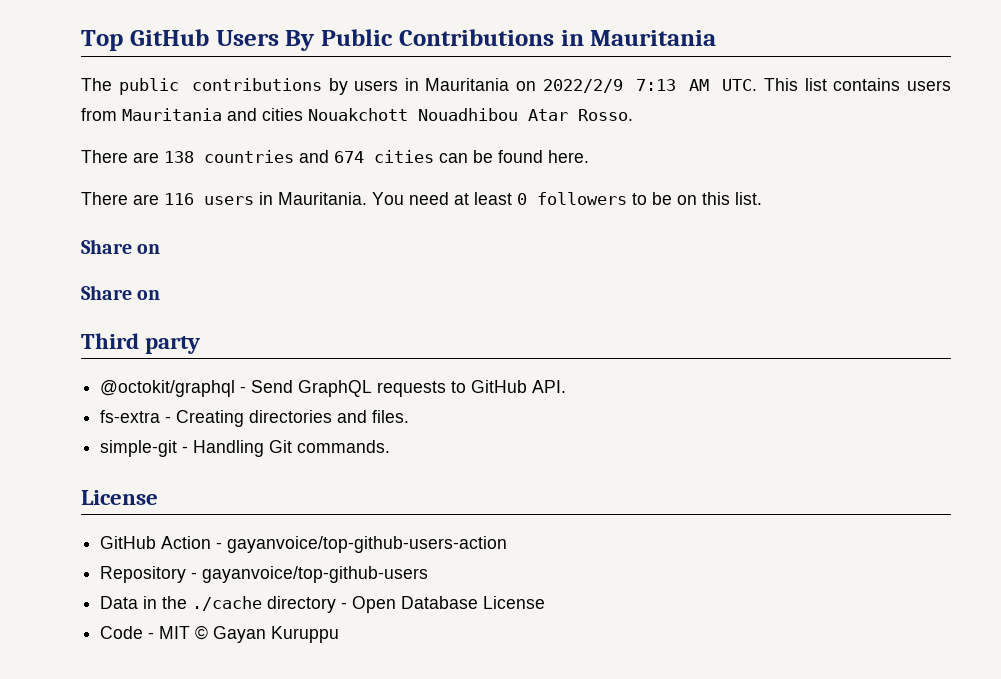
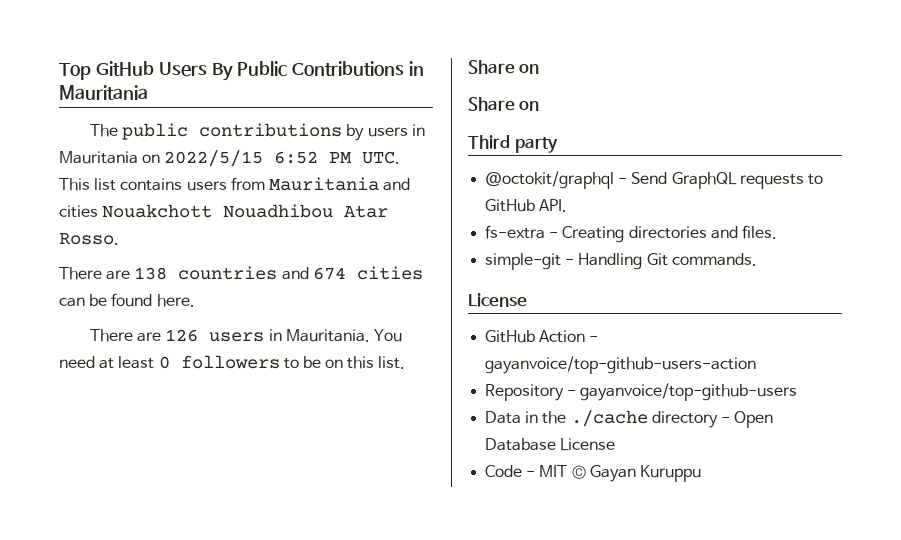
[542,79,710,93] 2022/2/9 7:13 AM -> [164,150,353,167] 2022/5/15 6:52 PM
[164,193,194,205] 116 -> [165,329,199,342] 126

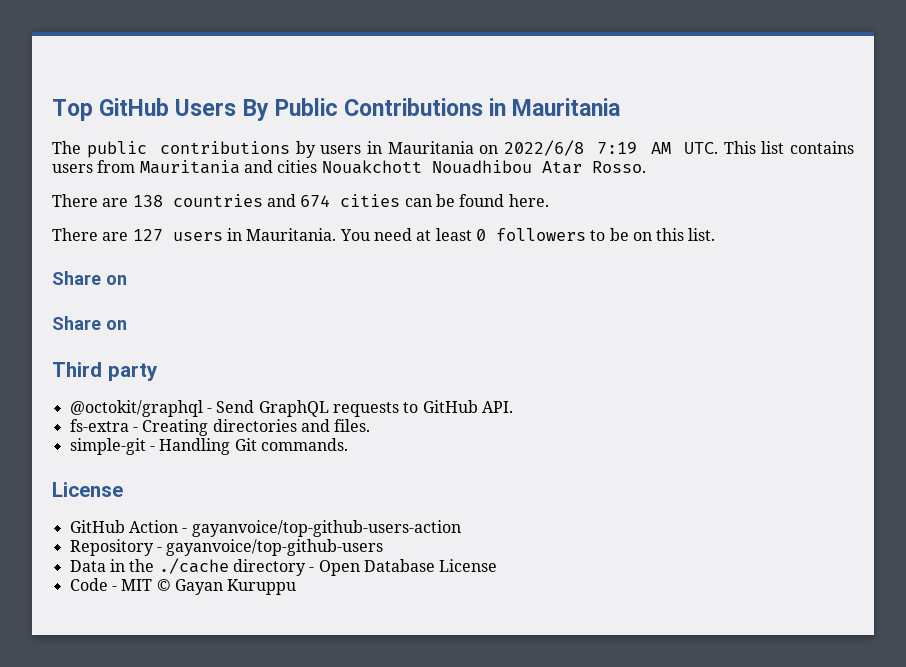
[164,150,353,167] 2022/5/15 6:52 PM -> [504,140,671,156] 2022/6/8 7:19 AM
[165,329,199,342] 126 -> [132,229,163,241] 127

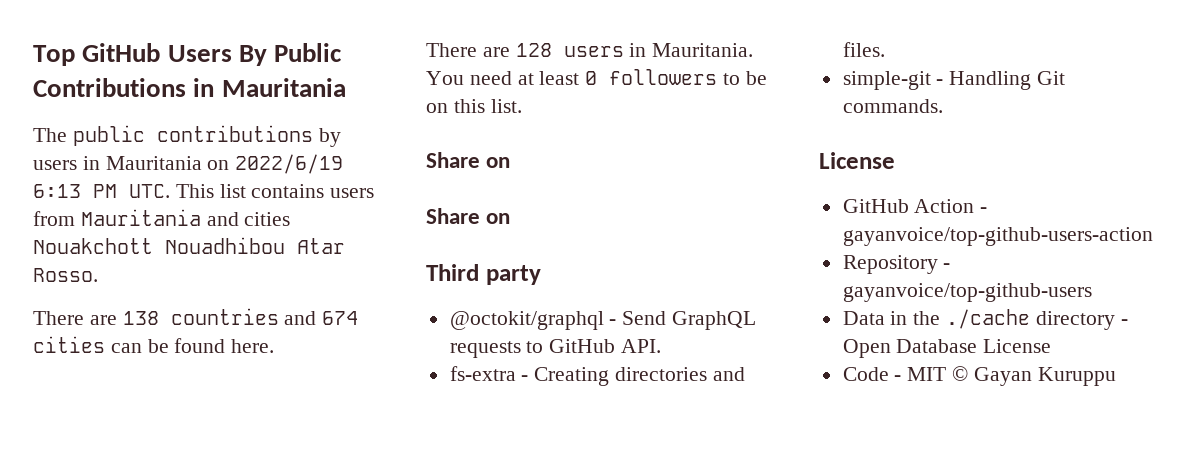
[504,140,671,156] 2022/6/8 7:19 AM -> [235,154,344,174] [33,184,117,198] 2022/6/19 6:13 PM
[132,229,163,241] 127 -> [515,43,552,57] 128

